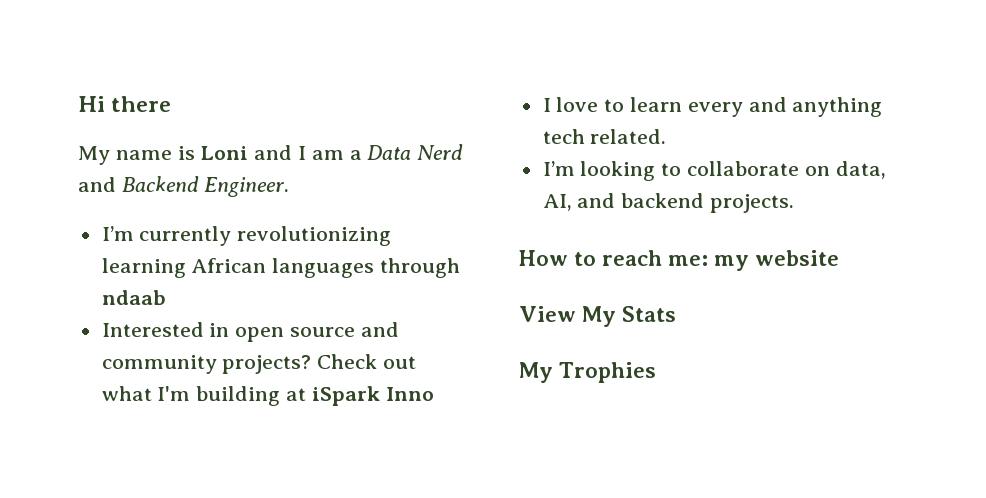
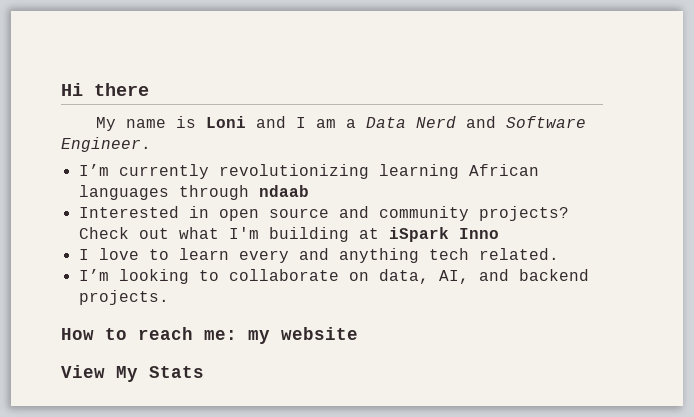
[121,176,199,192] Backend -> [505,116,586,128] Software
[519,362,657,383] // My Trophies -> (204, 372) none

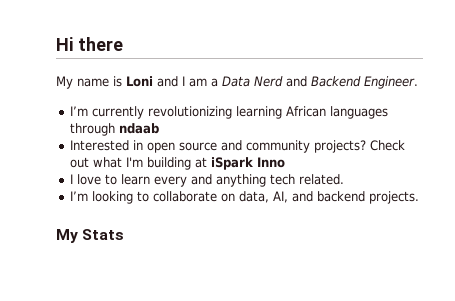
[505,116,586,128] Software -> [311,76,361,87] Backend
[61,327,358,344] [61,365,105,378] How to reach me: my website // View -> (420, 197) none

